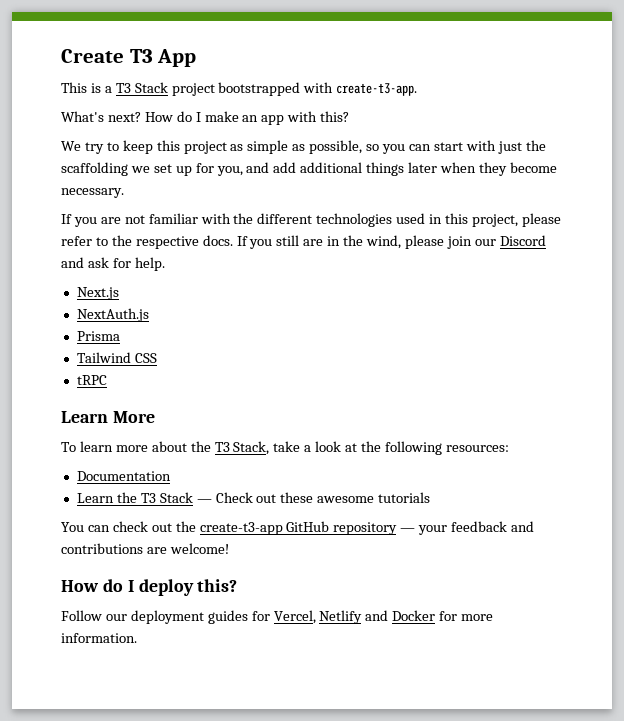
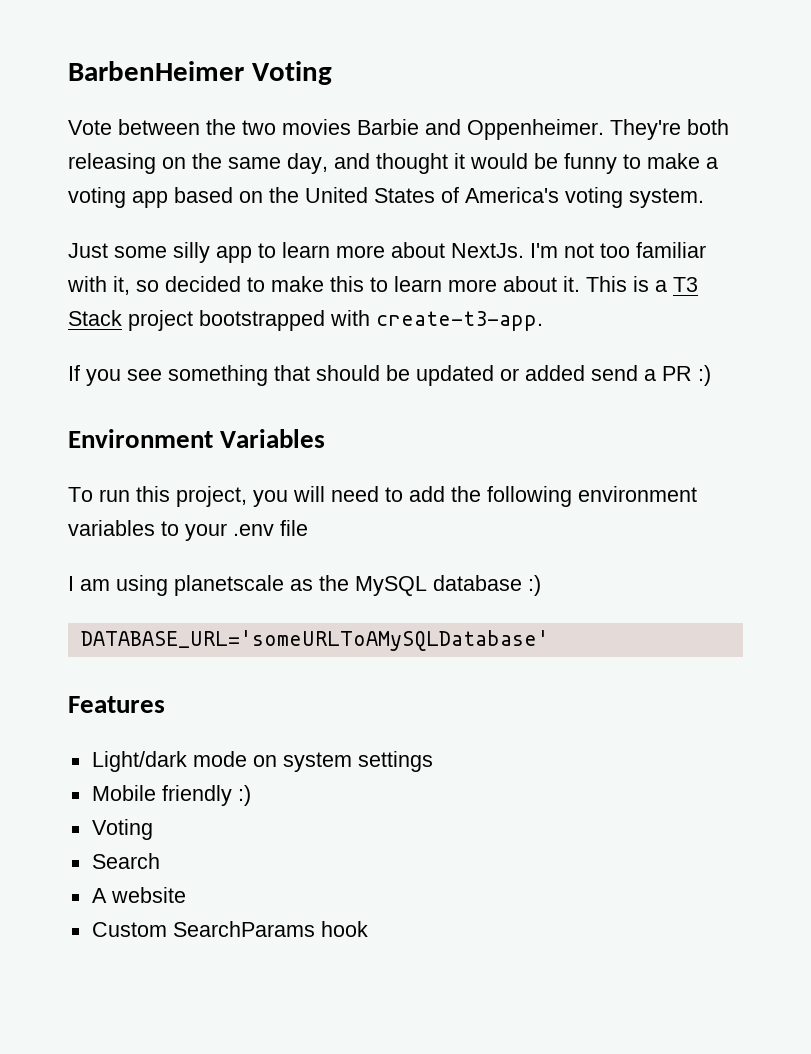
[61,49,197,67] Create T3 App // -> [68,61,332,85] [68,119,729,140] [68,153,718,174] [68,187,704,208] [68,242,706,263] [67,276,580,295] BarbenHeimer Voting // Vote between the two movies Barbie and Oppenheimer. They're both releasing on the same day, and thought it would be funny to make a voting app based on the United States of America's voting system. // Just some silly app to learn more about NextJs. I'm not too familiar with it, so decided to make this to learn more about it.
[61,111,350,125] [61,140,546,154] [61,162,557,176] [61,188,124,198] [61,213,561,227] [61,235,546,249] [61,257,165,271] [76,287,119,300] [76,308,149,322] [76,331,120,341] [76,352,157,363] [76,375,107,385] [61,411,155,423] [61,441,509,455] [76,471,171,481] [76,492,431,503] [61,521,535,535] [61,543,229,554] [61,579,238,596] [61,610,494,624] [61,633,137,643] What's next? How do I make an app with this? // We try to keep this project as simple as possible, so you can start with just the scaffolding we set up for you, and add additional things later when they become necessary. // If you are not familiar with the different technologies used in this project, please refer to the respective docs. If you still are in the wind, please join our Discord and ask for help. // Next.js // NextAuth.js // Prisma // Tailwind CSS // tRPC // Learn More // To learn more about the T3 Stack, take a look at the following resources: // Documentation // Learn the T3 Stack — Check out these awesome tutorials // You can check out the create-t3-app GitHub repository — your feedback and contributions are welcome! // How do I deploy this? // Follow our deployment guides for Vercel, Netlify and Docker for more information. -> [68,365,711,386] [68,429,326,448] [68,486,697,507] [68,520,308,541] [68,575,541,596] [80,630,549,651] [68,696,165,713] [91,751,433,772] [91,785,251,806] [91,819,153,840] [91,853,160,869] [91,887,186,903] [91,921,368,937] If you see something that should be updated or added send a PR :) // Environment Variables // To run this project, you will need to add the following environment variables to your .env file // I am using planetscale as the MySQL database :) // DATABASE_URL='someURLToAMySQLDatabase' // Features // Light/dark mode on system settings // Mobile friendly :) // Voting // Search // A website // Custom SearchParams hook

